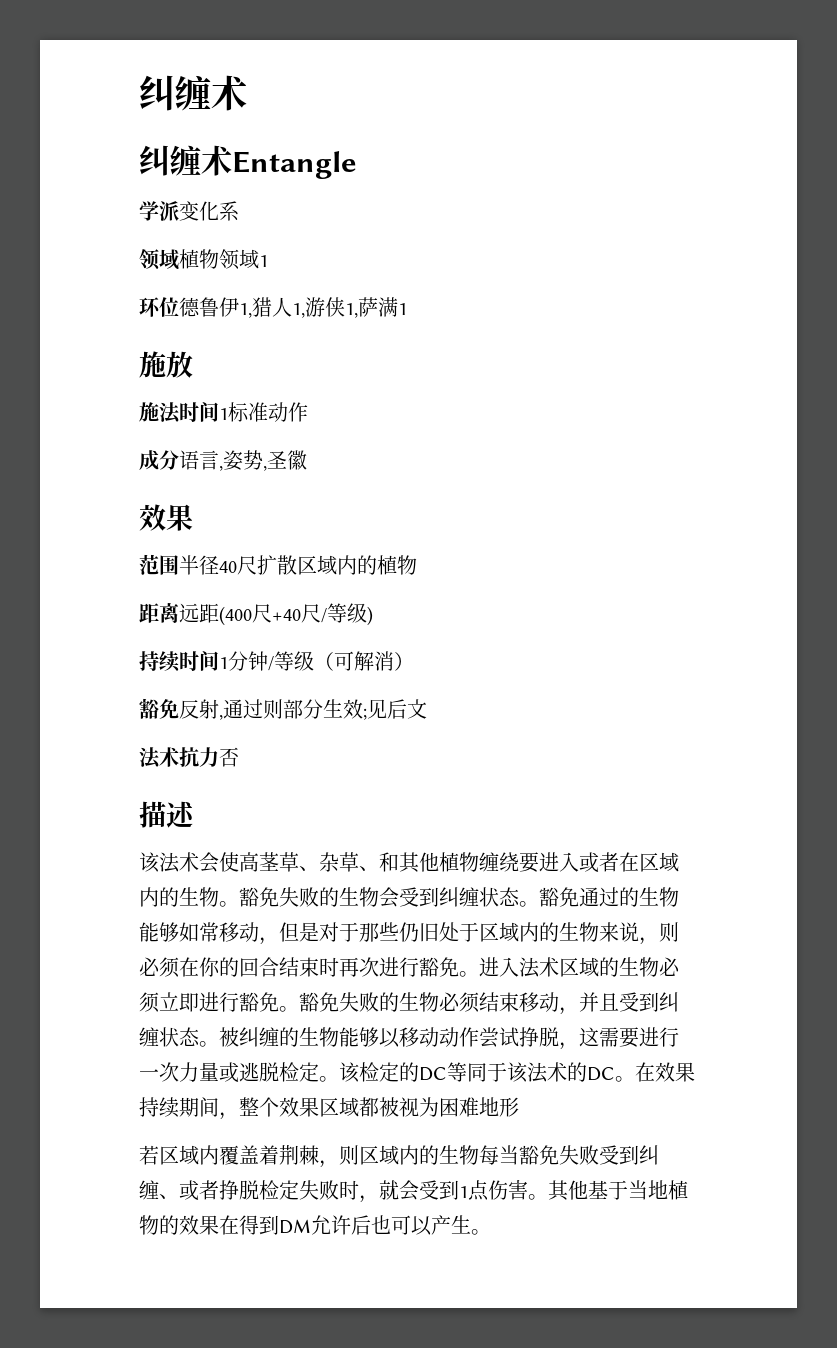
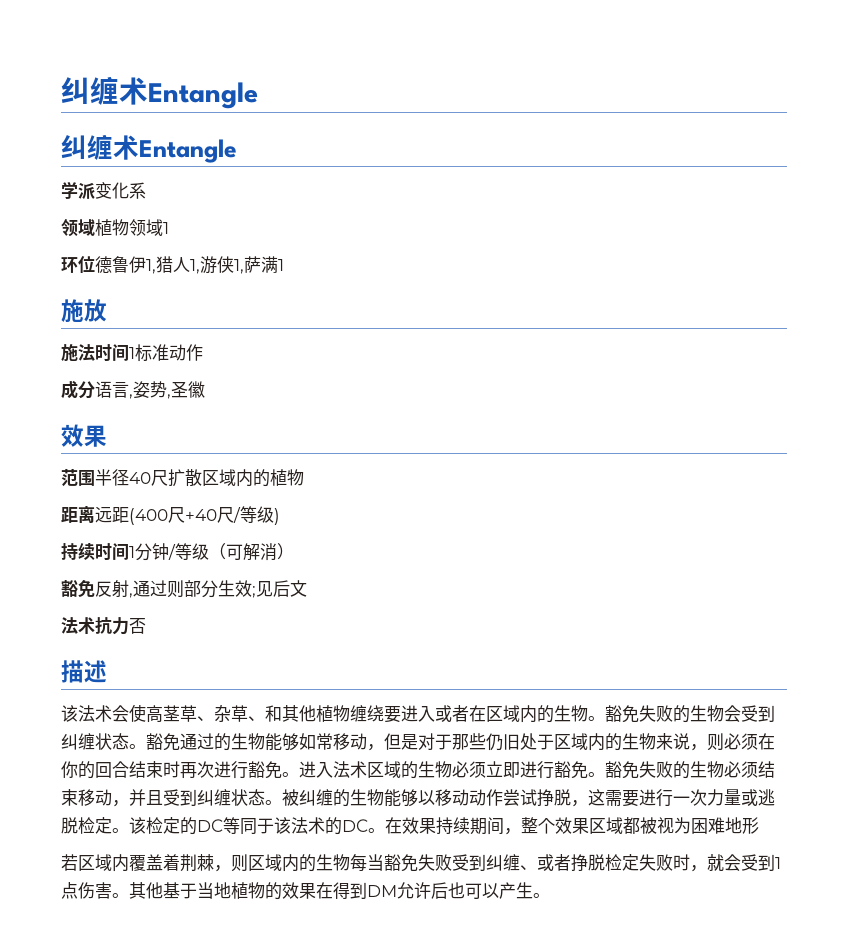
[139,75,247,111] 纠缠术 -> [61,76,258,109] 纠缠术Entangle

